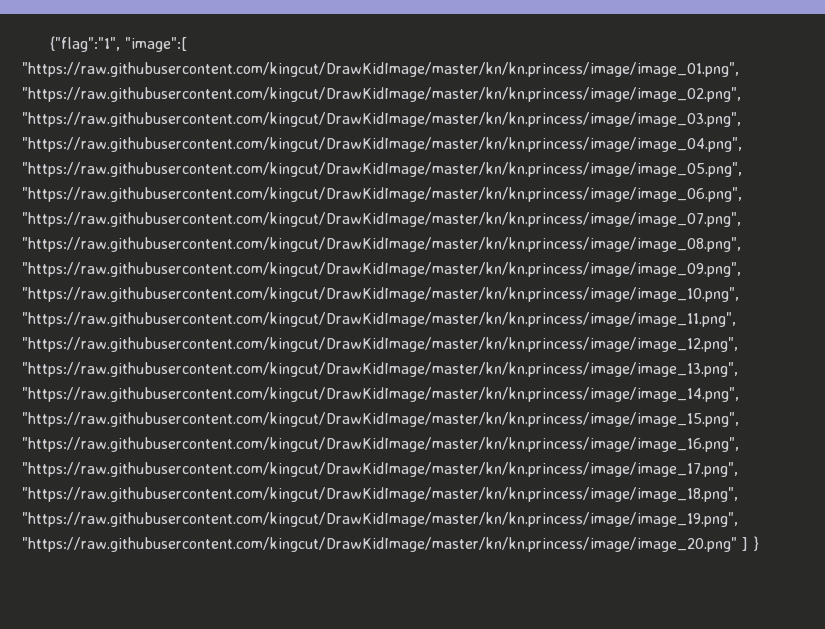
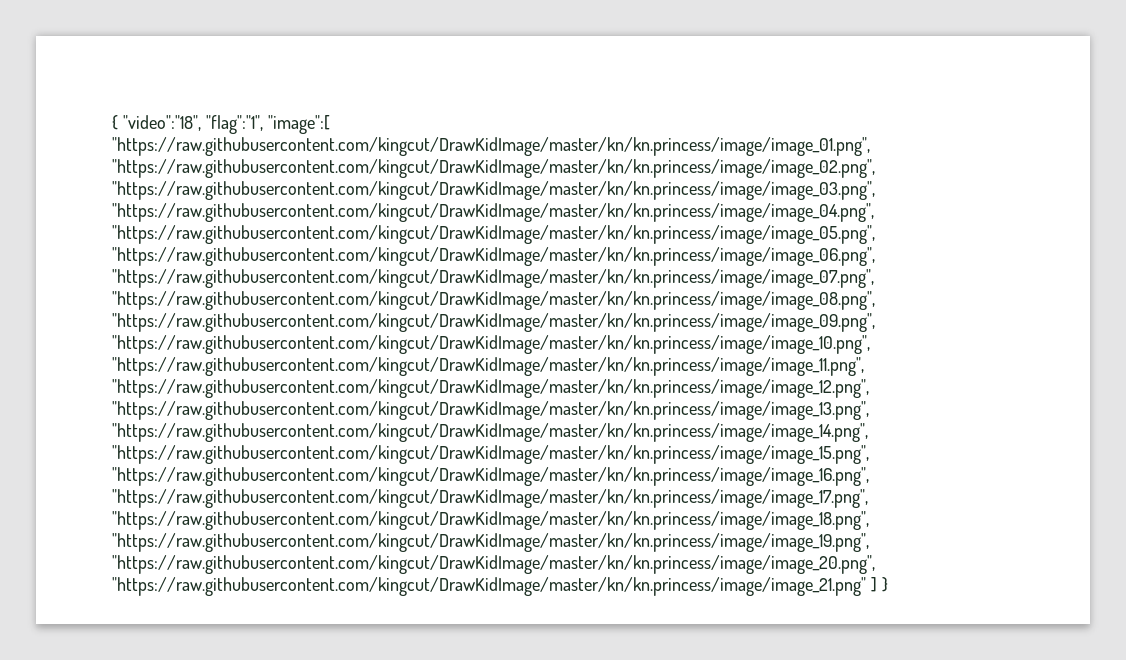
[49,36,120,52] {"flag":"1", -> [112,115,263,134] { "video":"18", "flag":"1",
[22,537,737,552] "https://raw.githubusercontent.com/kingcut/DrawKidImage/master/kn/kn.princess/image/image_20.png" -> [112,555,875,574] [112,577,866,596] "https://raw.githubusercontent.com/kingcut/DrawKidImage/master/kn/kn.princess/image/image_20.png", "https://raw.githubusercontent.com/kingcut/DrawKidImage/master/kn/kn.princess/image/image_21.png"

